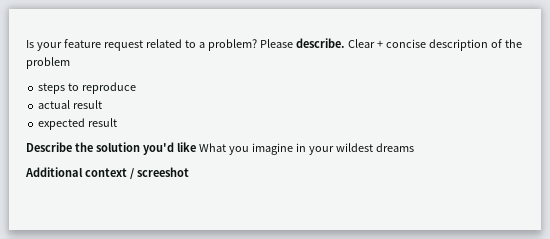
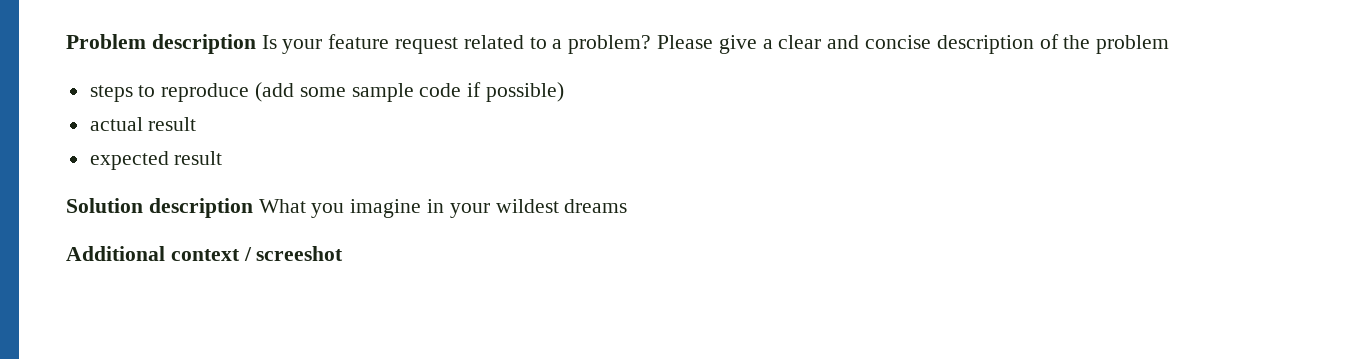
(26, 44) none -> [66,34,256,54] Problem description
[295,38,383,48] describe. Clear + -> [718,35,860,54] give a clear and
(137, 88) none -> [255,82,565,102] (add some sample code if possible)
[26,142,196,155] Describe the solution you'd like -> [66,198,253,218] Solution description

